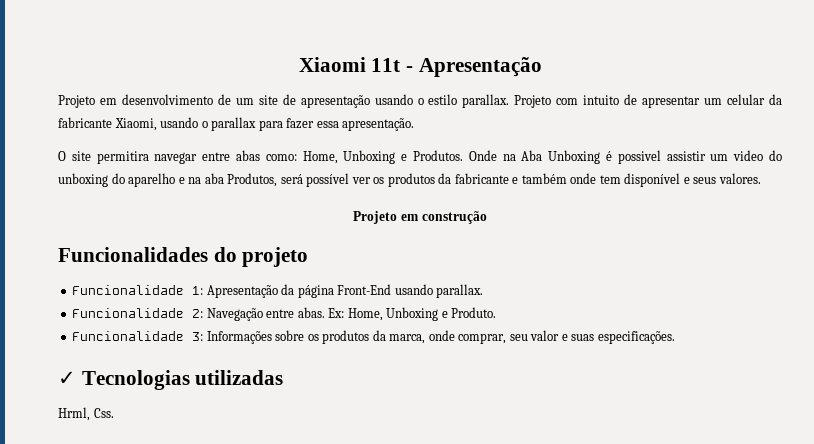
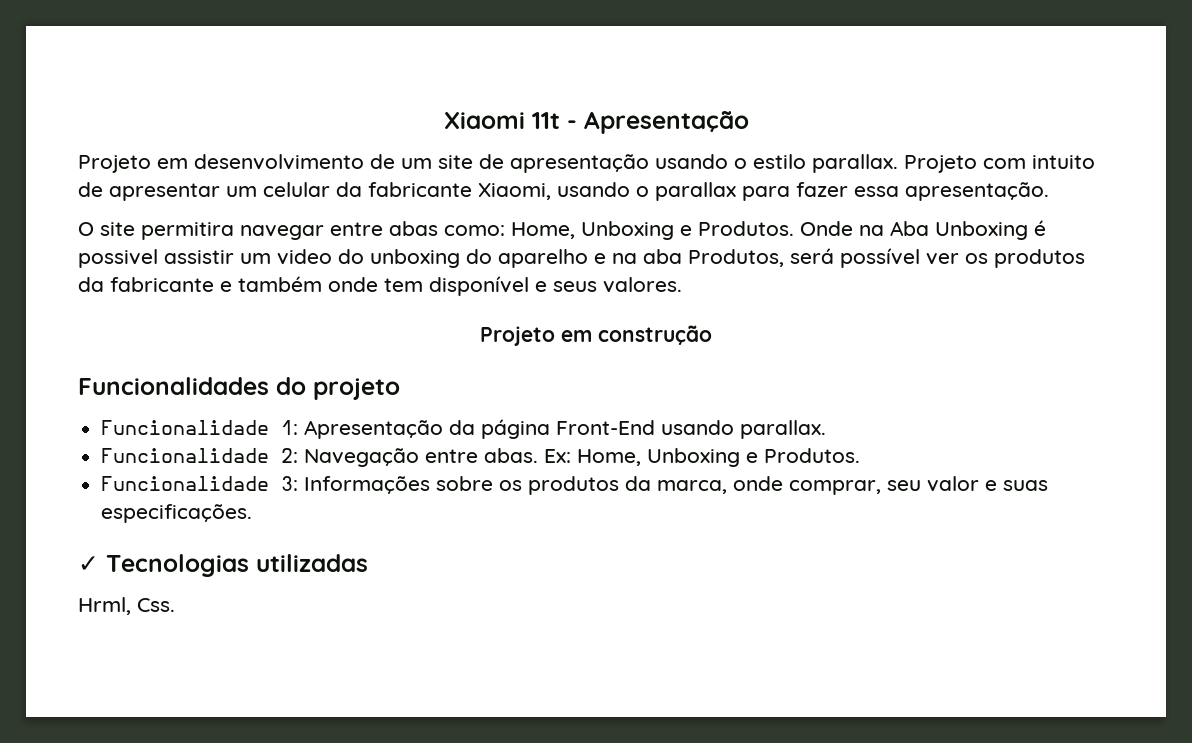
[451,307,497,318] Produto. -> [764,448,861,463] Produtos.

